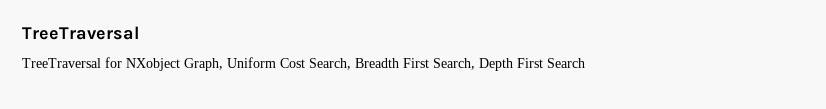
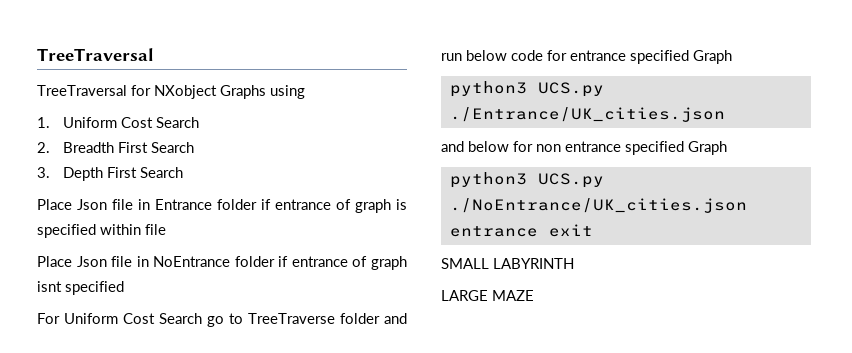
[184,57,585,71] Graph, Uniform Cost Search, Breadth First Search, Depth First Search -> [220,85,305,99] [37,117,199,128] [37,142,194,153] [37,167,183,181] [37,199,407,213] [37,224,166,238] [37,256,407,270] [37,281,124,295] [37,313,407,327] [441,50,732,64] [449,81,604,97] [449,107,725,122] [441,141,727,155] [449,172,604,188] [449,198,747,213] [449,224,593,237] [441,258,574,269] [441,290,534,301] Graphs using // 1. Uniform Cost Search // 2. Breadth First Search // 3. Depth First Search // Place Json file in Entrance folder if entrance of graph is specified within file // Place Json file in NoEntrance folder if entrance of graph isnt specified // For Uniform Cost Search go to TreeTraverse folder and run below code for entrance specified Graph // python3 UCS.py ./Entrance/UK_cities.json // and below for non entrance specified Graph // python3 UCS.py ./NoEntrance/UK_cities.json entrance exit // SMALL LABYRINTH // LARGE MAZE

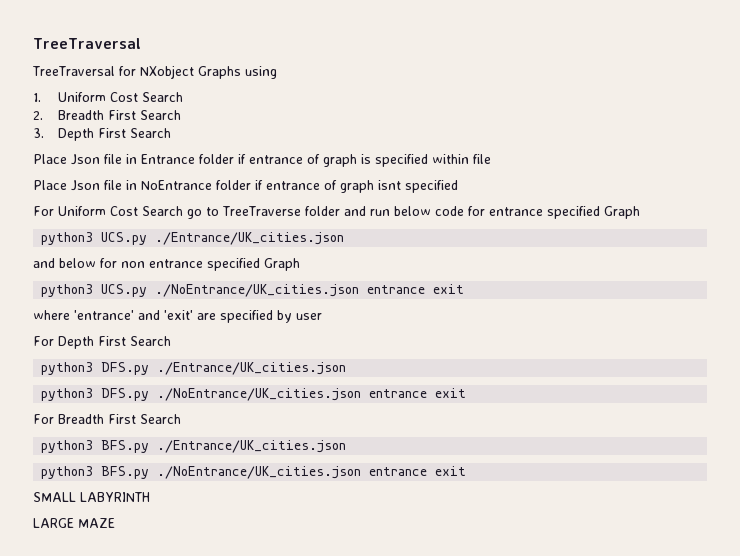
(593, 230) none -> [33,310,322,323] [33,336,171,349] [41,362,347,375] [41,388,467,401] [33,414,181,424] [41,440,347,453] [41,466,467,479] // where 'entrance' and 'exit' are specified by user // For Depth First Search // python3 DFS.py ./Entrance/UK_cities.json // python3 DFS.py ./NoEntrance/UK_cities.json entrance exit // For Breadth First Search // python3 BFS.py ./Entrance/UK_cities.json // python3 BFS.py ./NoEntrance/UK_cities.json entrance exit

